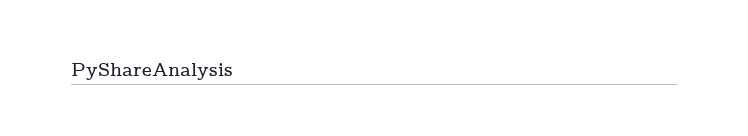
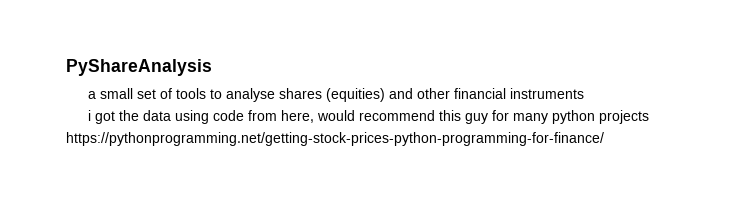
(233, 71) none -> [87,88,584,102] [87,110,649,124] [66,132,604,146] // a small set of tools to analyse shares (equities) and other financial instruments // i got the data using code from here, would recommend this guy for many python projects https://pythonprogramming.net/getting-stock-prices-python-programming-for-finance/

